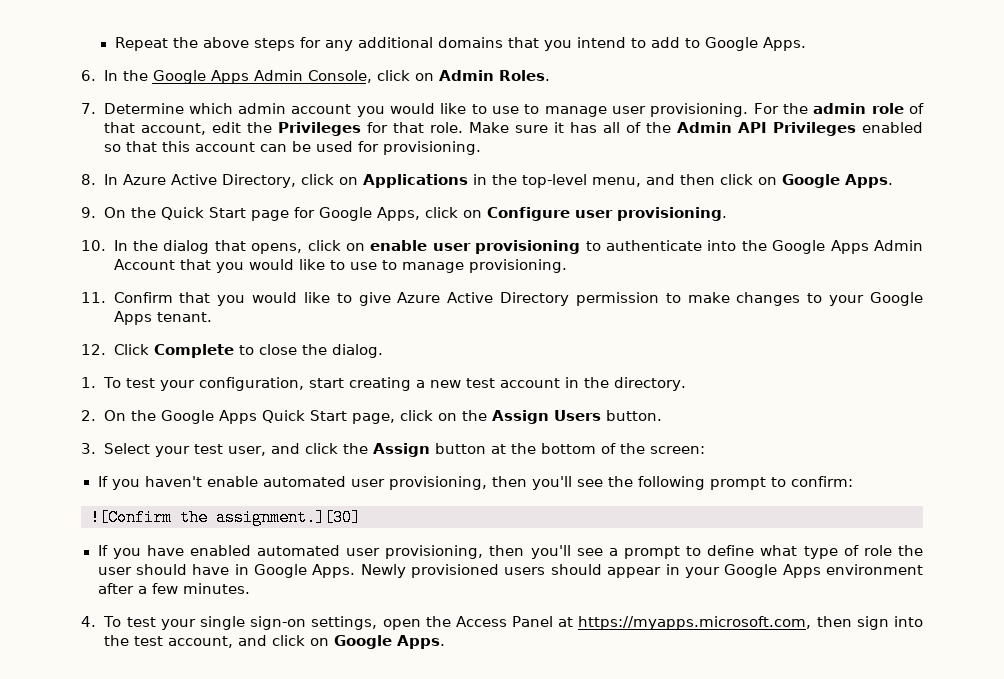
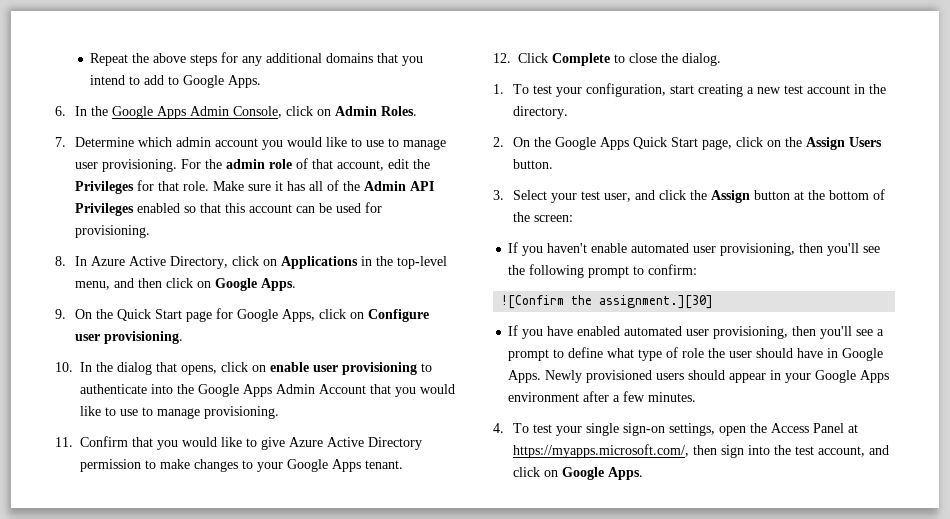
[578,616,812,630] https://myapps.microsoft.com, -> [512,444,689,458] https://myapps.microsoft.com/,

